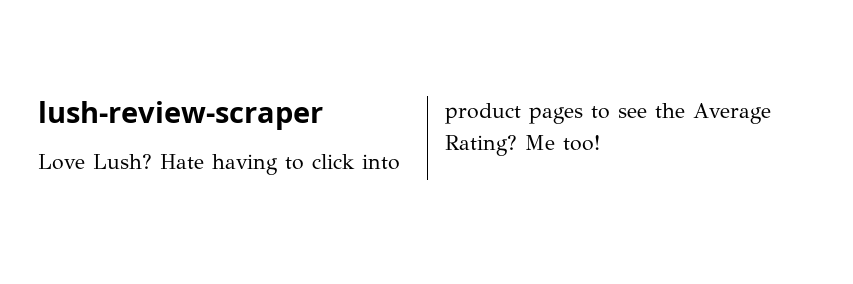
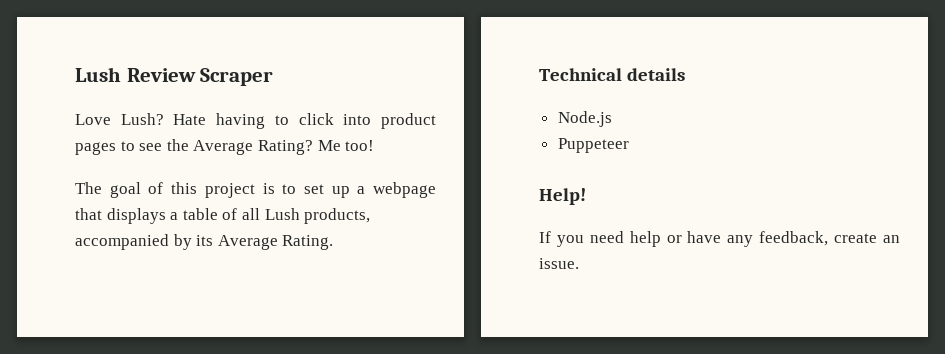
[38,101,323,130] lush-review-scraper -> [75,67,274,86] Lush Review Scraper
(600, 143) none -> [75,182,436,198] [75,208,371,224] [75,234,334,250] [539,68,686,81] [557,111,612,127] [557,138,629,153] [539,188,586,205] [539,231,900,247] [539,258,579,269] // The goal of this project is to set up a webpage that displays a table of all Lush products, accompanied by its Average Rating. // Technical details // Node.js // Puppeteer // Help! // If you need help or have any feedback, create an issue.

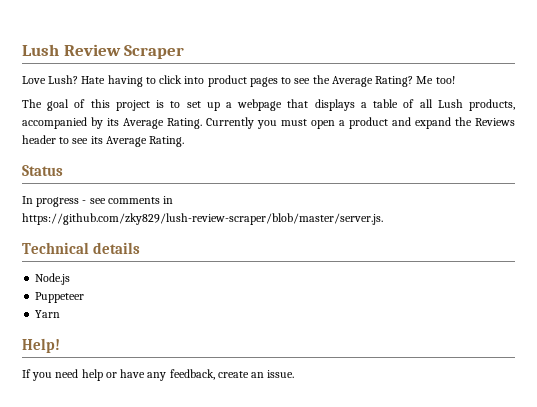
(334, 242) none -> [206,117,515,129] [22,135,185,147] [22,165,63,176] [22,196,174,207] [22,213,383,225] Currently you must open a product and expand the Reviews header to see its Average Rating. // Status // In progress - see comments in https://github.com/zky829/lush-review-scraper/blob/master/server.js.
(629, 145) none -> [35,310,61,318] // Yarn

